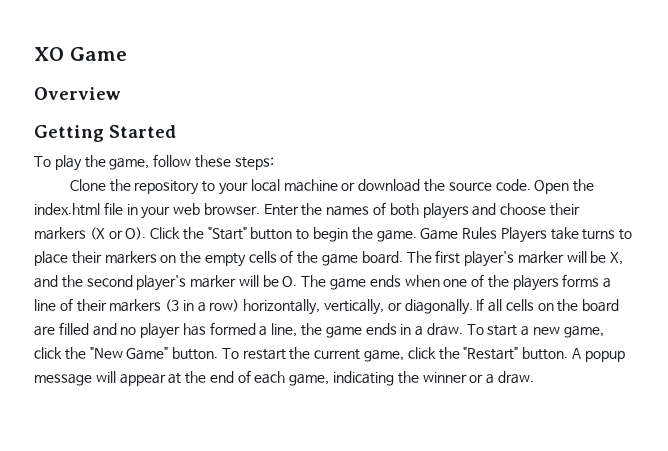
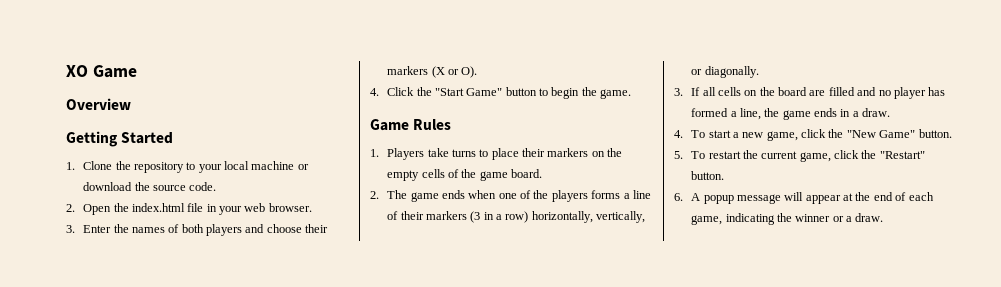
[34,154,274,171] To play the game, follow these steps: // -> [66,162,75,170] 1.
(531, 185) none -> [66,204,75,212] // 2.
(260, 209) none -> [66,225,75,233] // 3.
(147, 233) none -> [370,88,379,96] // 4.
[207,227,247,240] "Start" -> [434,88,503,96] "Start Game"
(417, 236) none -> (632, 94) //
(498, 233) none -> [370,149,379,157] // 1.
[406,250,624,267] [34,275,298,291] The first player's marker will be X, and the second player's marker will be O. -> [370,191,379,199] // 2.
(473, 307) none -> [674,88,683,96] // 3.
(463, 329) none -> [674,130,683,138] // 4.
(219, 353) none -> [674,151,683,159] // 5.
(569, 353) none -> [674,193,683,201] // 6.

